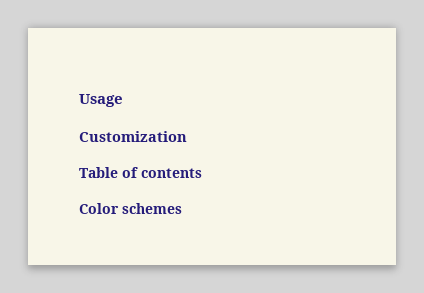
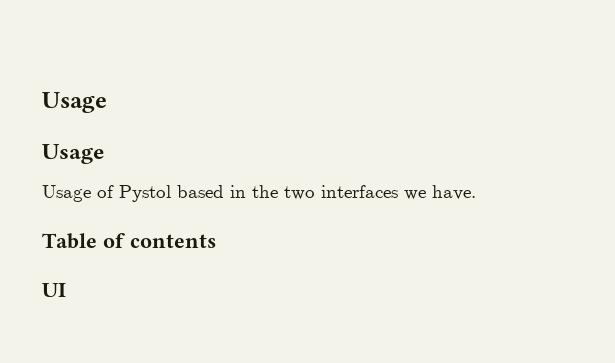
[79,94,123,107] [79,131,187,142] Usage // Customization -> [42,92,107,113] [42,144,104,164] [42,185,476,202] Usage // Usage // Usage of Pystol based in the two interfaces we have.
[79,203,182,214] Color schemes -> [42,283,66,297] UI

